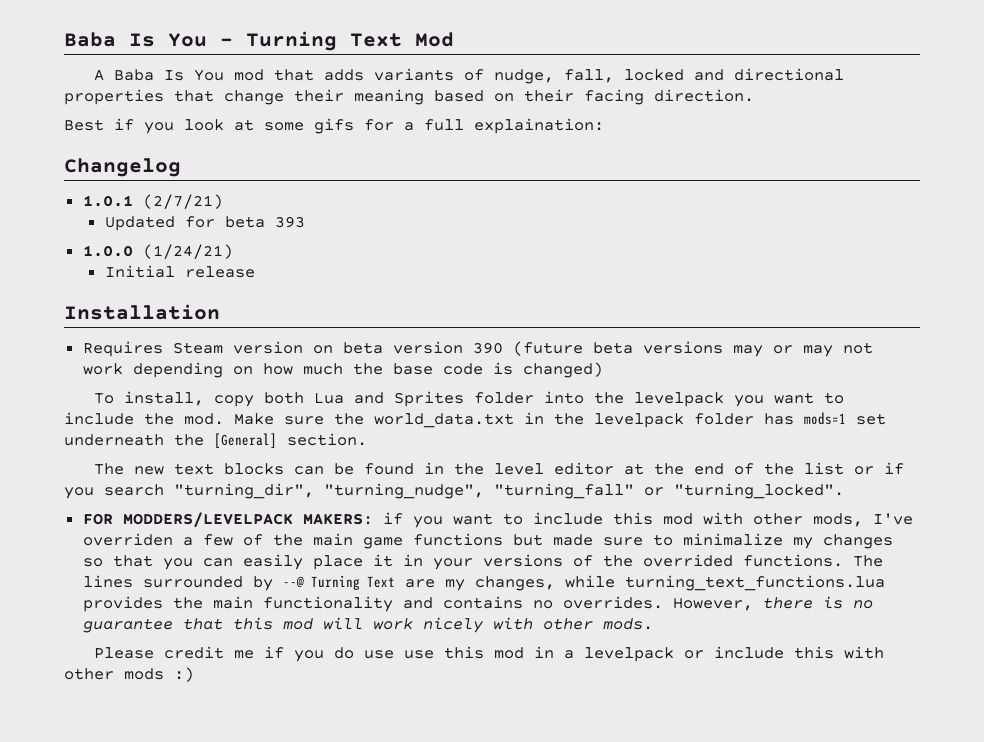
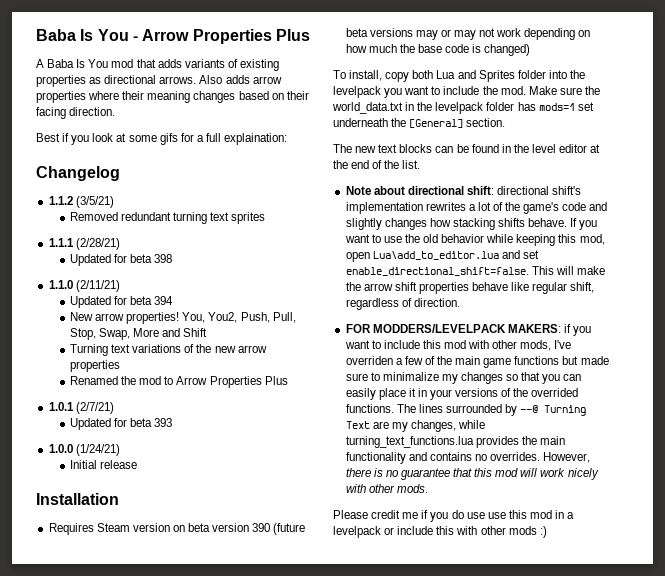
[246,31,454,51] Turning Text Mod -> [142,29,310,44] Arrow Properties Plus
[493,68,844,84] [64,89,284,105] nudge, fall, locked and directional properties that change -> [239,59,279,71] [36,75,282,87] [36,91,120,103] existing properties as directional arrows. Also adds arrow properties where
(424, 97) none -> [193,91,236,103] changes
(181, 167) none -> [48,196,114,208] [70,212,266,224] [48,238,120,250] [70,254,173,266] [48,280,120,292] [70,296,174,308] [70,312,296,324] [70,328,208,340] [70,344,267,356] [70,360,121,372] [70,376,288,388] // 1.1.2 (3/5/21) // Removed redundant turning text sprites // 1.1.1 (2/28/21) // Updated for beta 398 // 1.1.0 (2/11/21) // Updated for beta 394 // New arrow properties! You, You2, Push, Pull, Stop, Swap, More and Shift // Turning text variations of the new arrow properties // Renamed the mod to Arrow Properties Plus
[803,462,904,475] [64,483,844,499] list or if you search "turning_dir", "turning_nudge", "turning_fall" or "turning_locked". -> [402,160,421,169] [345,186,582,195] [345,202,608,214] [345,218,598,230] [344,234,605,246] [345,250,539,262] [345,266,605,276] [345,282,595,294] [345,298,460,310] list. // Note about directional shift: directional shift's implementation rewrites a lot of the game's code and slightly changes how stacking shifts behave. If you want to use the old behavior while keeping this mod, open Lua\add_to_editor.lua and set enable_directional_shift=false. This will make the arrow shift properties behave like regular shift, regardless of direction.

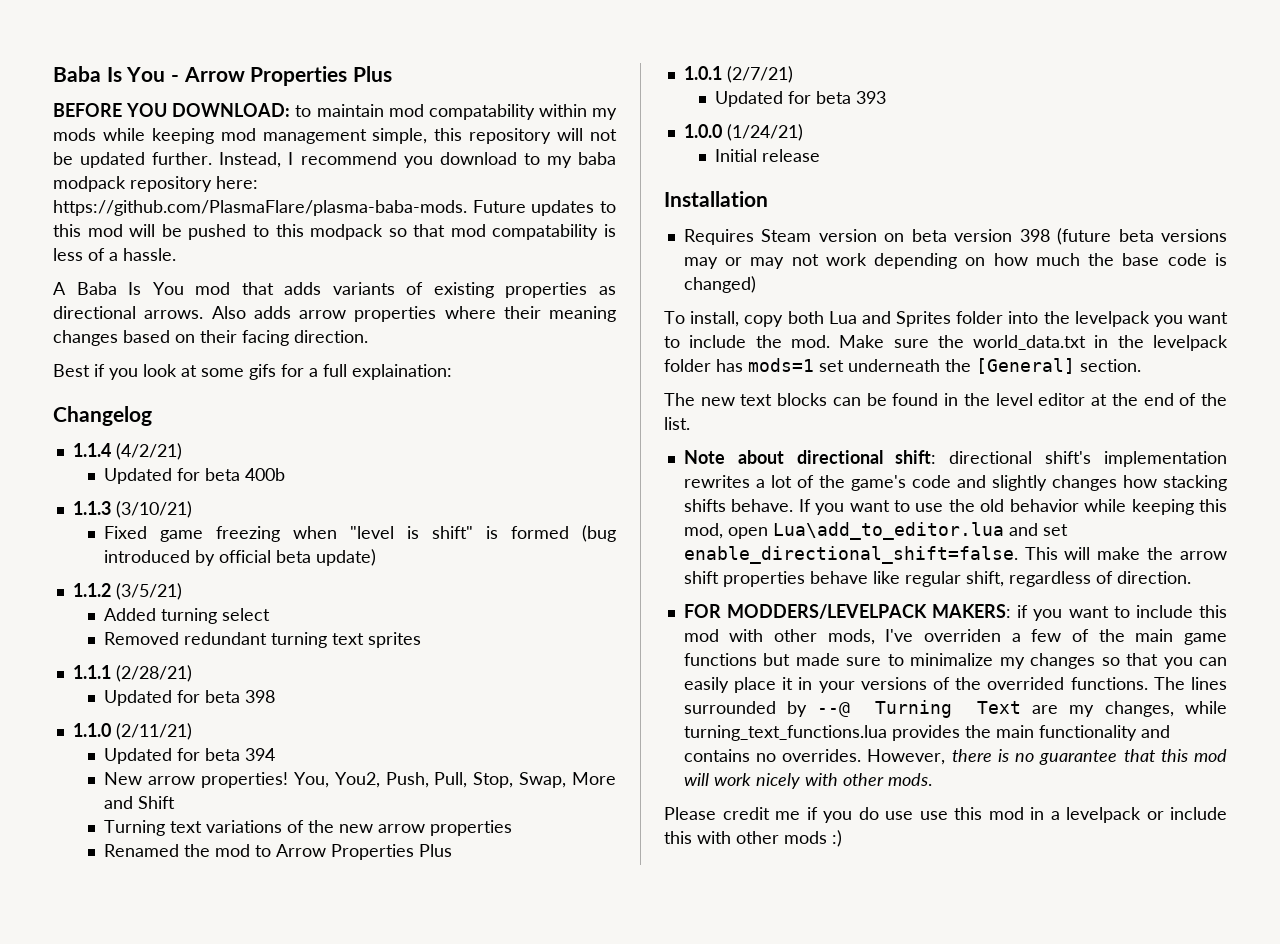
(310, 35) none -> [53,103,617,120] [53,128,618,144] [53,152,617,168] [53,176,258,192] [53,200,616,216] [53,224,616,240] [53,248,176,261] // BEFORE YOU DOWNLOAD: to maintain mod compatability within my mods while keeping mod management simple, this repository will not be updated further. Instead, I recommend you download to my baba modpack repository here: https://github.com/PlasmaFlare/plasma-baba-mods. Future updates to this mod will be pushed to this modpack so that mod compatability is less of a hassle.
(120, 173) none -> [72,443,182,460] [104,468,286,484] [72,501,192,518] [104,525,616,542] [104,549,377,566] // 1.1.4 (4/2/21) // Updated for beta 400b // 1.1.3 (3/10/21) // Fixed game freezing when "level is shift" is formed (bug introduced by official beta update)
(114, 202) none -> [104,608,271,624] // Added turning select
[252,523,271,532] 390 -> [1019,229,1050,242] 398

